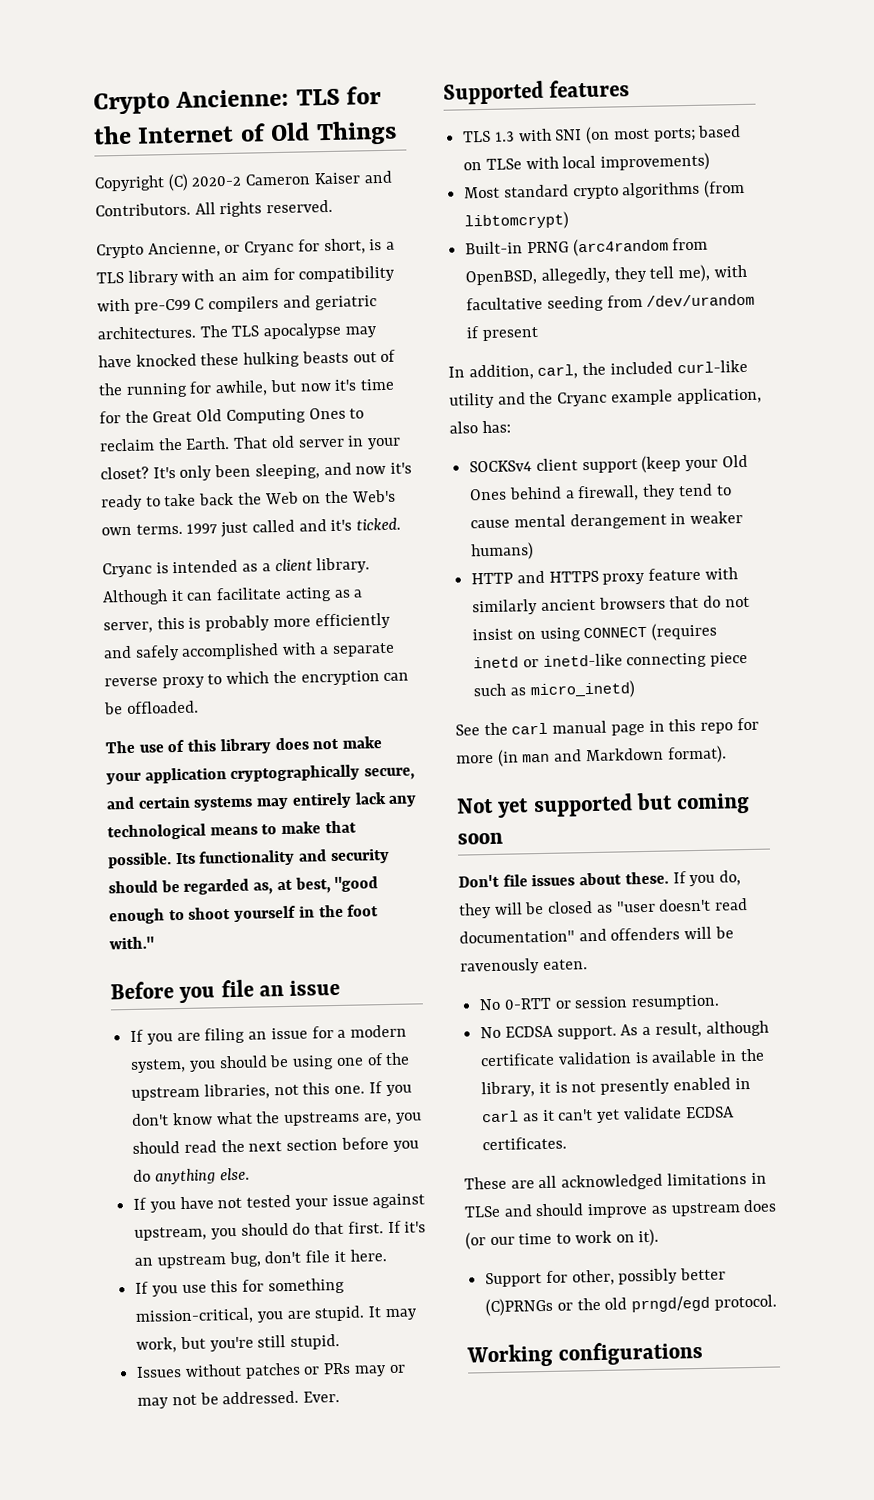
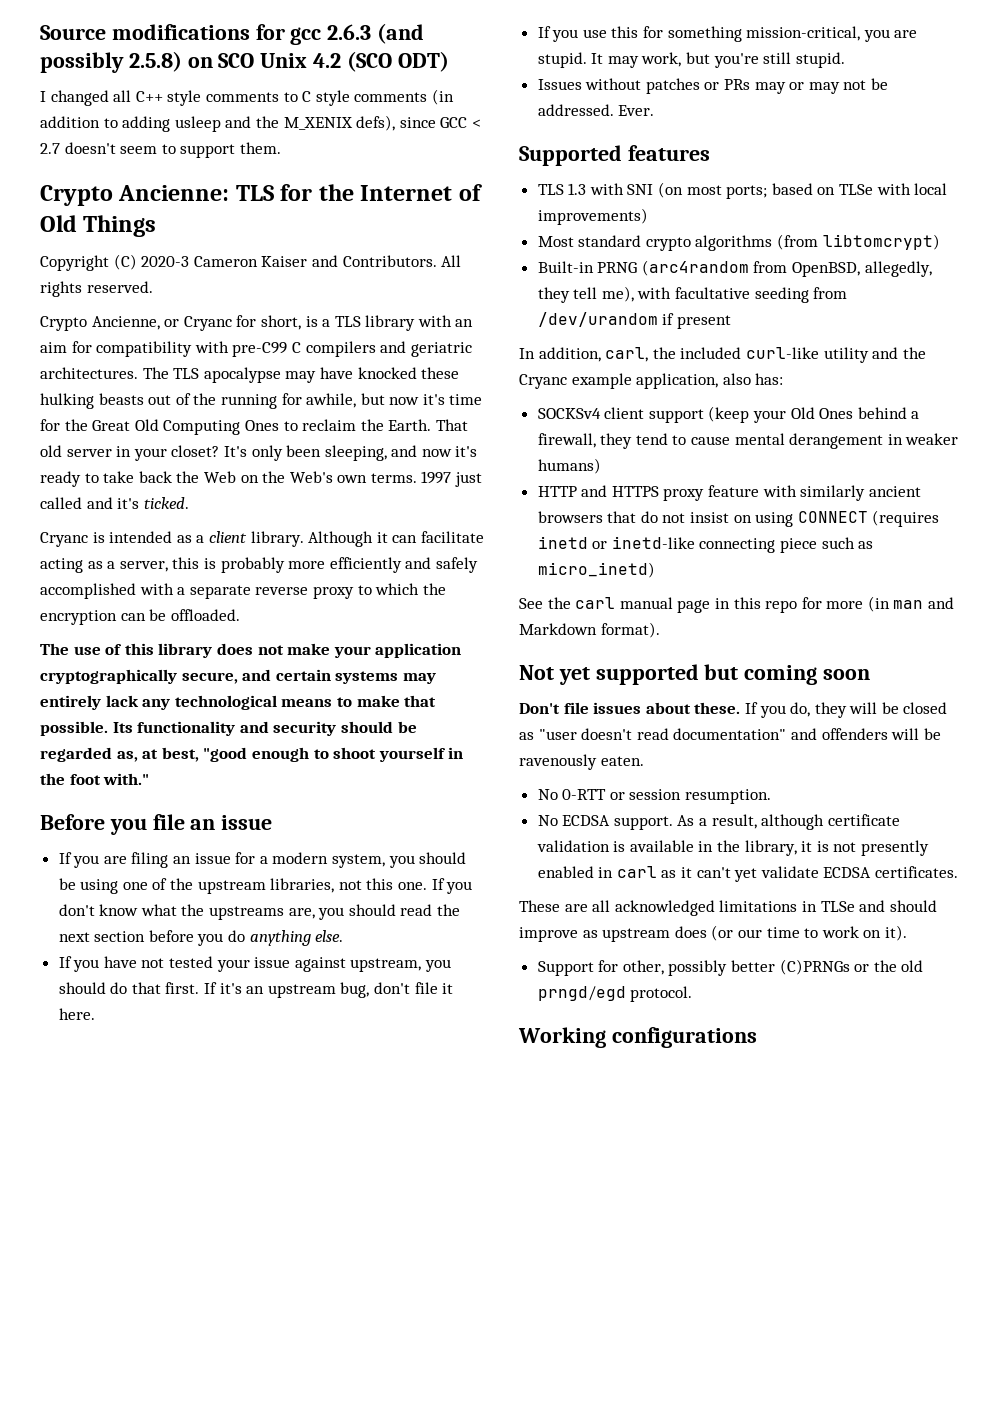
(93, 103) none -> [40,23,425,45] [40,51,449,73] [40,89,454,106] [40,115,481,132] [40,142,281,158] Source modifications for gcc 2.6.3 (and possibly 2.5.8) on SCO Unix 4.2 (SCO ODT) // I changed all C++ style comments to C style comments (in addition to adding usleep and the M_XENIX defs), since GCC < 2.7 doesn't seem to support them. //
[191,175,243,187] 2020-2 -> [141,256,190,267] 2020-3

